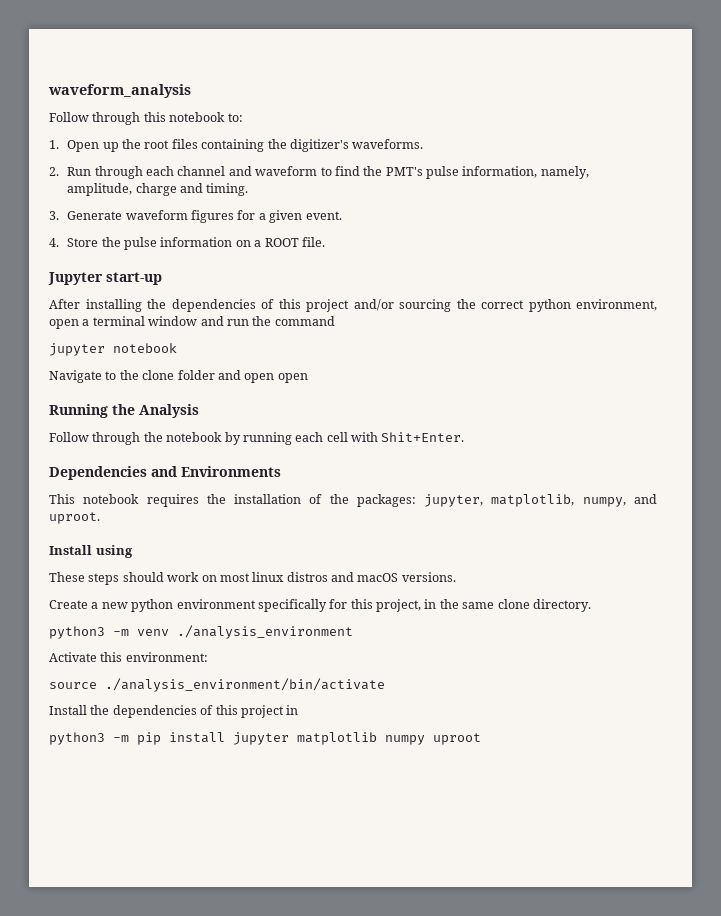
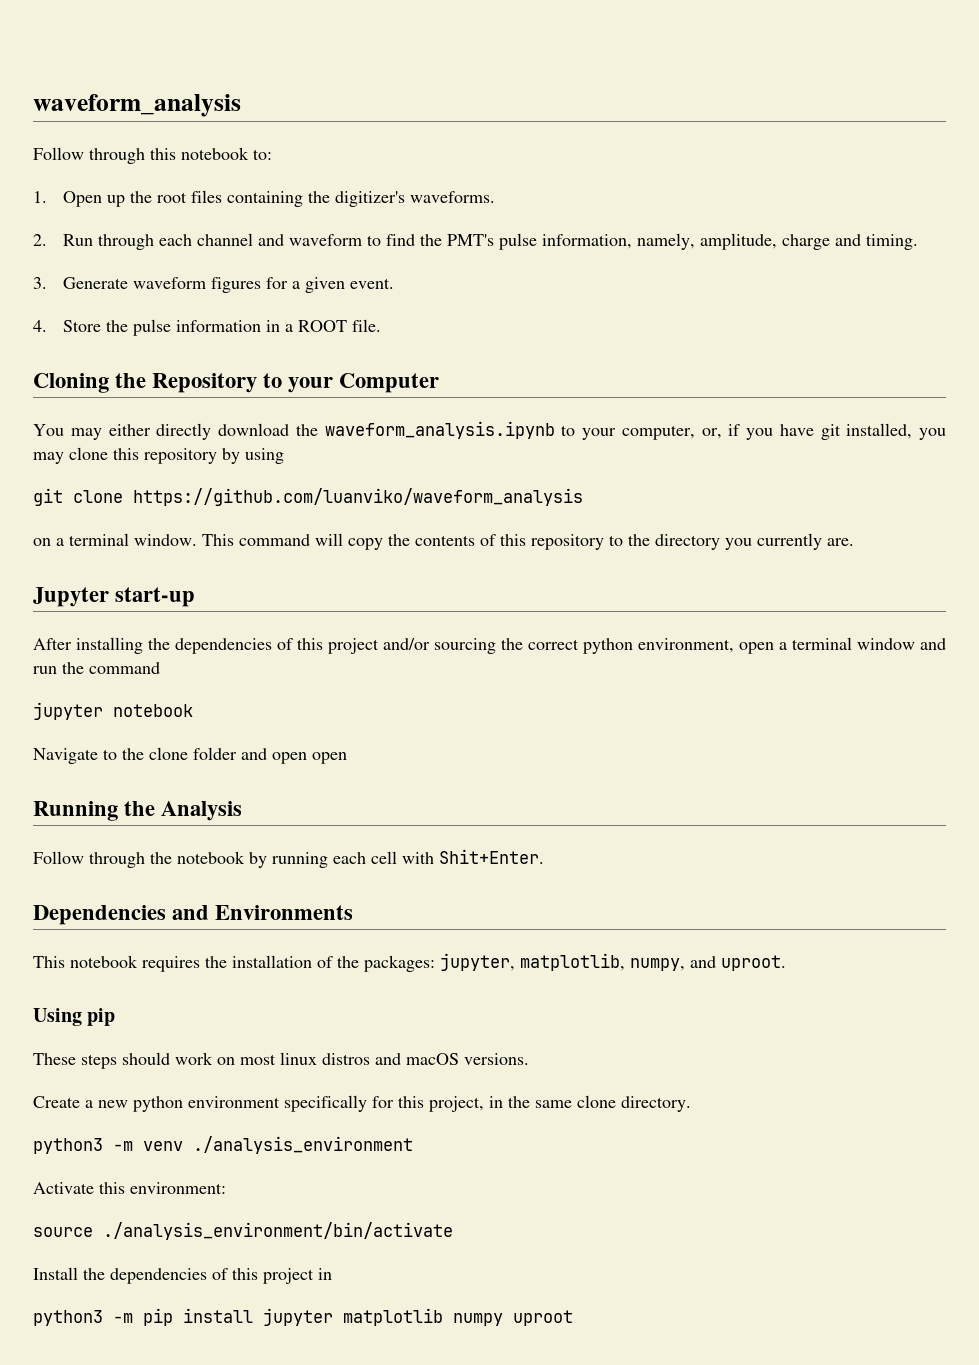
[235,240,251,247] on -> [265,320,280,332] in
(325, 242) none -> [33,373,440,393] [33,421,946,440] [33,447,284,464] [33,488,583,506] [33,533,854,550] // Cloning the Repository to your Computer // You may either directly download the waveform_analysis.ipynb to your computer, or, if you have git installed, you may clone this repository by using // git clone https://github.com/luanviko/waveform_analysis // on a terminal window. This command will copy the contents of this repository to the directory you currently are.
[49,545,133,558] Install using -> [33,1008,116,1026] Using pip

